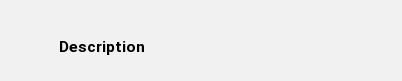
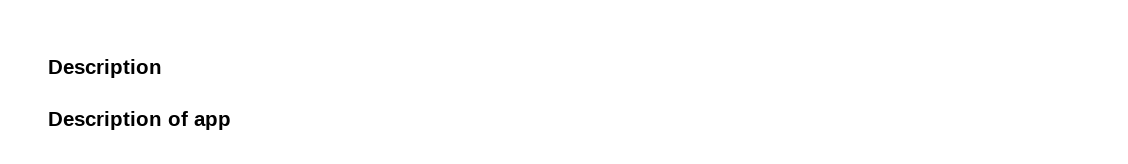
[59,41,145,55] Description -> [48,59,162,78] [48,111,231,130] Description // Description of app

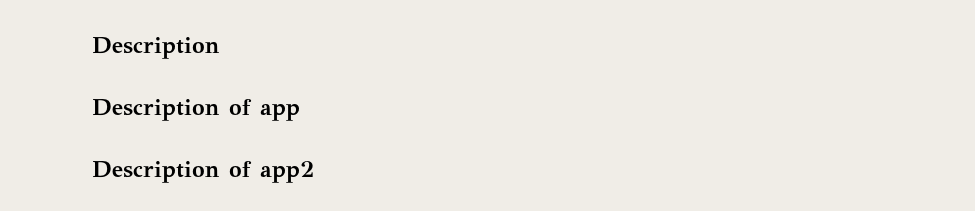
(231, 122) none -> [92,161,314,183] // Description of app2

